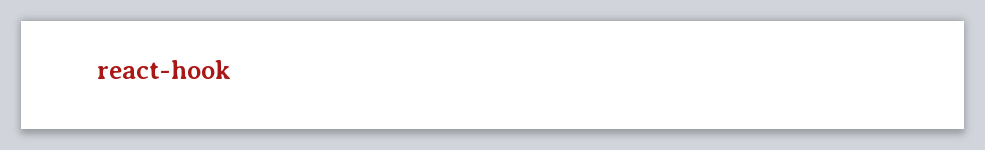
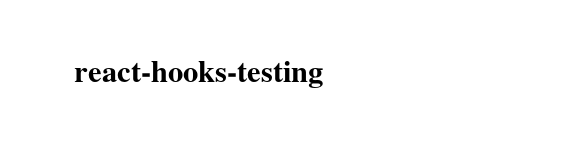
[97,60,231,79] react-hook -> [74,61,323,88] react-hooks-testing

